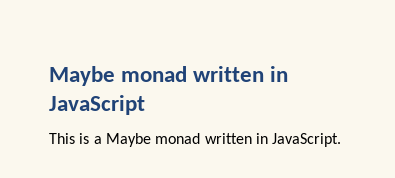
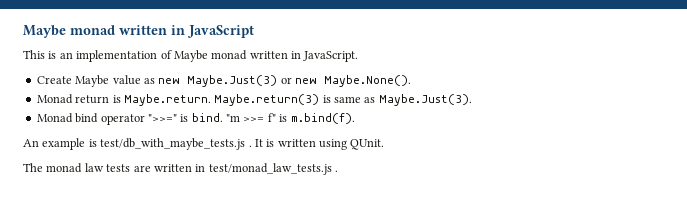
[93,136,102,144] a -> [59,50,172,62] an implementation of
(342, 140) none -> [36,75,411,87] [36,94,472,106] [36,113,355,125] [23,138,385,150] [23,163,338,175] // Create Maybe value as new Maybe.Just(3) or new Maybe.None(). // Monad return is Maybe.return. Maybe.return(3) is same as Maybe.Just(3). // Monad bind operator ">>=" is bind. "m >>= f" is m.bind(f). // An example is test/db_with_maybe_tests.js . It is written using QUnit. // The monad law tests are written in test/monad_law_tests.js .

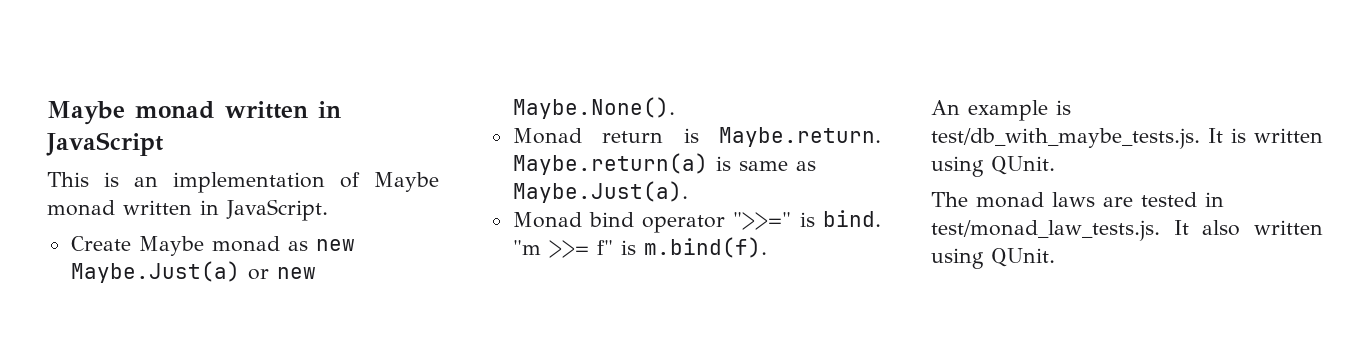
[112,75,141,85] value -> [211,236,280,252] monad
[187,75,278,87] Maybe.Just(3) -> [70,261,240,283] Maybe.Just(a)
[214,94,320,106] Maybe.return(3) -> [512,153,708,175] Maybe.return(a)
[378,94,472,106] Maybe.Just(3). -> [512,181,688,203] Maybe.Just(a).
[100,138,252,150] test/db_with_maybe_tests.js . -> [931,128,1200,149] test/db_with_maybe_tests.js.
[84,163,338,175] law tests are written in test/monad_law_tests.js . -> [1052,192,1224,207] [931,220,1323,241] [931,248,1055,269] laws are tested in test/monad_law_tests.js. It also written using QUnit.

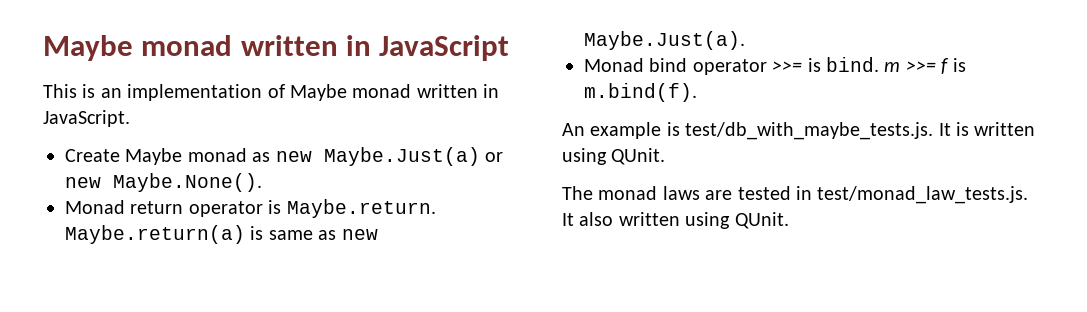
(664, 137) none -> [188,201,263,217] operator
(816, 166) none -> [341,229,378,240] new
[733,212,792,230] ">>=" -> [772,61,803,72] >>=
[512,240,613,258] "m >>= f" -> [884,58,950,74] m >>= f

